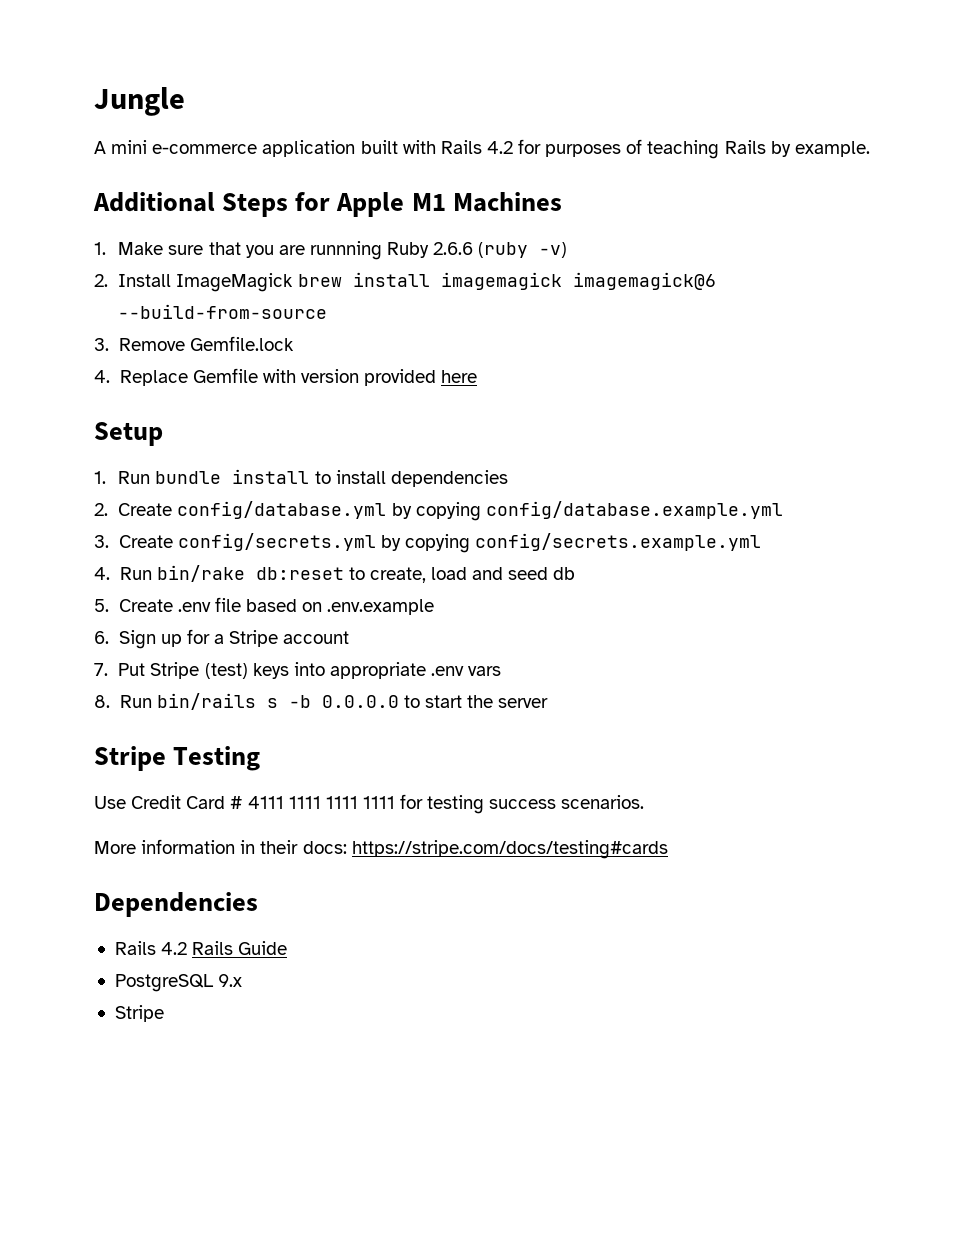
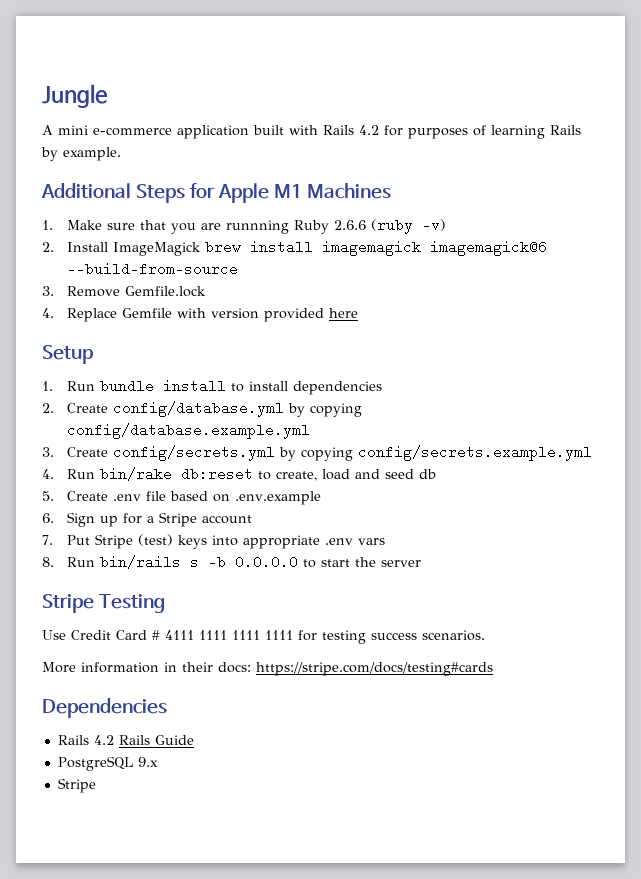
[647,140,720,159] teaching -> [491,125,545,139] learning

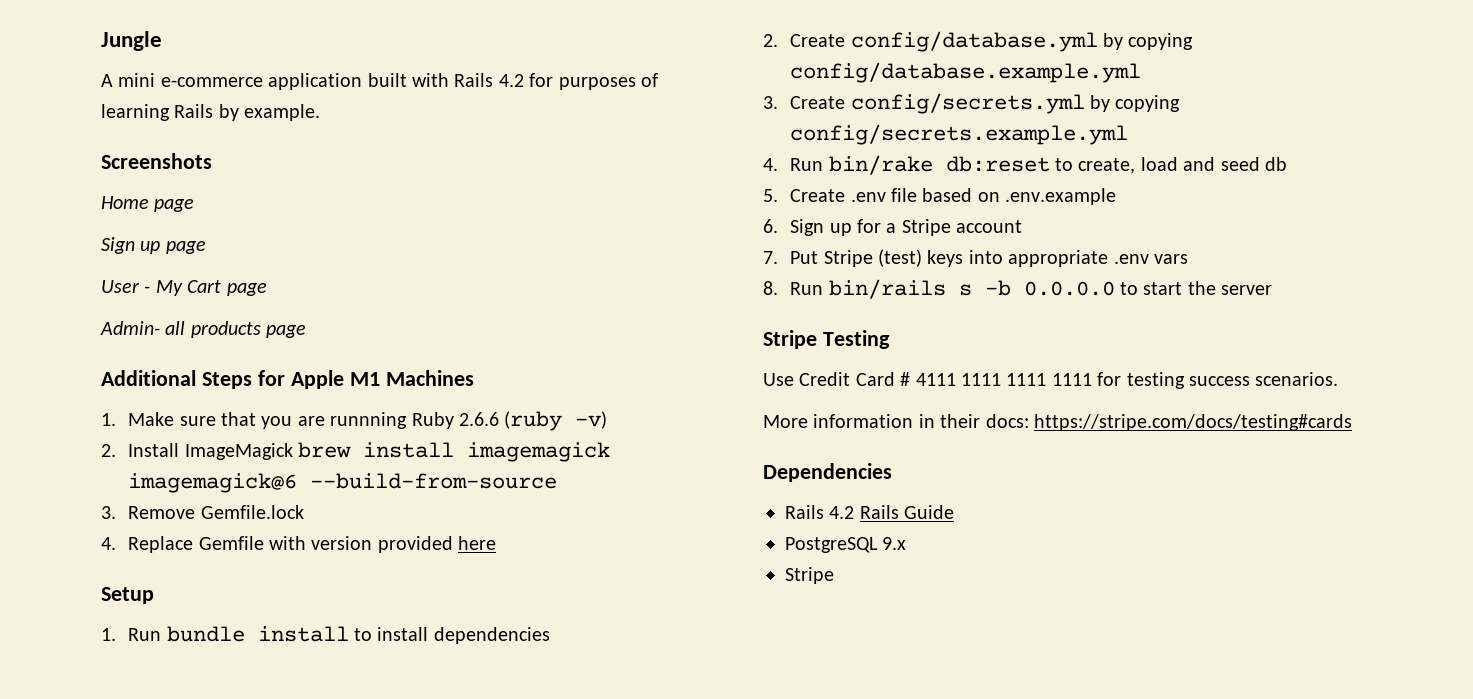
(121, 154) none -> [101,153,212,169] [101,196,195,212] [101,237,206,254] [101,280,267,296] [100,321,307,338] // Screenshots // Home page // Sign up page // User - My Cart page // Admin- all products page

